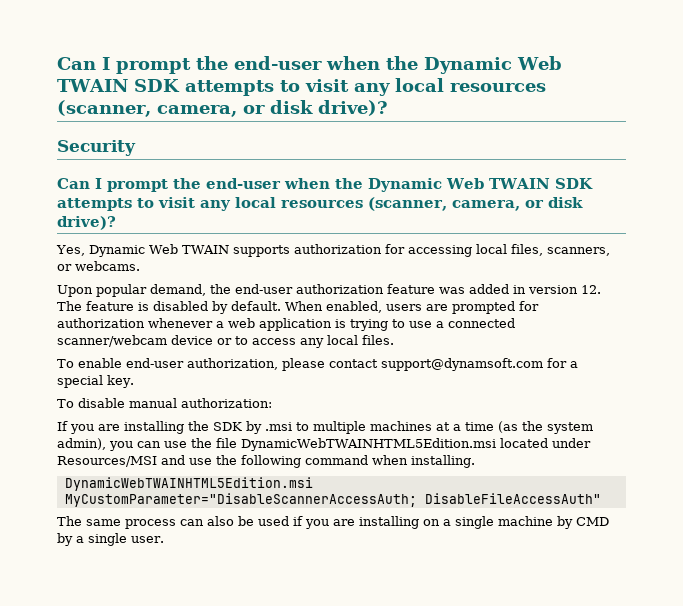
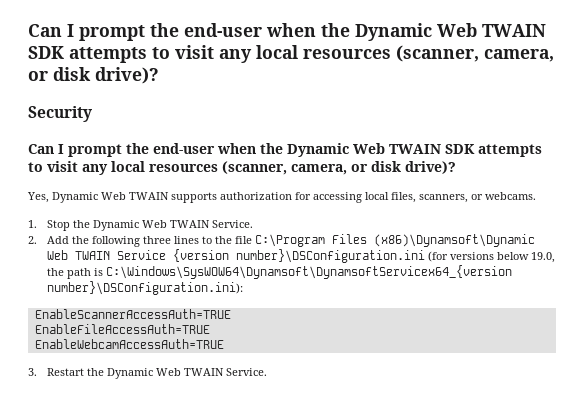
[57,284,601,297] [57,301,539,314] [57,318,515,331] [57,335,394,348] [57,358,578,371] [57,375,134,388] [57,398,272,408] [57,421,593,434] [57,438,591,451] [57,455,475,468] [64,477,313,491] [64,493,601,507] [57,516,609,529] [57,533,164,546] Upon popular demand, the end-user authorization feature was added in version 12. The feature is disabled by default. When enabled, users are prompted for authorization whenever a web application is trying to use a connected scanner/webcam device or to access any local files. // To enable end-user authorization, please contact support@dynamsoft.com for a special key. // To disable manual authorization: // If you are installing the SDK by .msi to multiple machines at a time (as the system admin), you can use the file DynamicWebTWAINHTML5Edition.msi located under Resources/MSI and use the following command when installing. // DynamicWebTWAINHTML5Edition.msi MyCustomParameter="DisableScannerAccessAuth; DisableFileAccessAuth" // The same process can also be used if you are installing on a single machine by CMD by a single user. -> [28,220,253,231] [28,234,535,247] [46,249,555,263] [46,265,512,279] [46,281,243,295] [34,309,231,319] [34,324,210,334] [34,339,224,349] [28,368,267,379] 1. Stop the Dynamic Web TWAIN Service. // 2. Add the following three lines to the file C:\Program Files (x86)\Dynamsoft\Dynamic Web TWAIN Service {version number}\DSConfiguration.ini (for versions below 19.0, the path is C:\Windows\SysWOW64\Dynamsoft\DynamsoftServicex64_{version number}\DSConfiguration.ini): // EnableScannerAccessAuth=TRUE // EnableFileAccessAuth=TRUE // EnableWebcamAccessAuth=TRUE // 3. Restart the Dynamic Web TWAIN Service.

